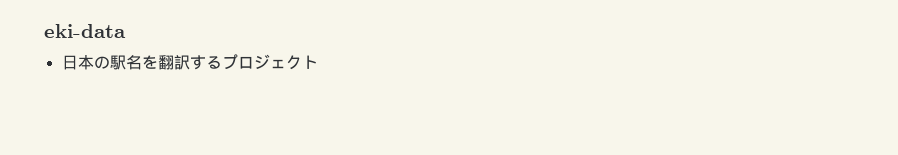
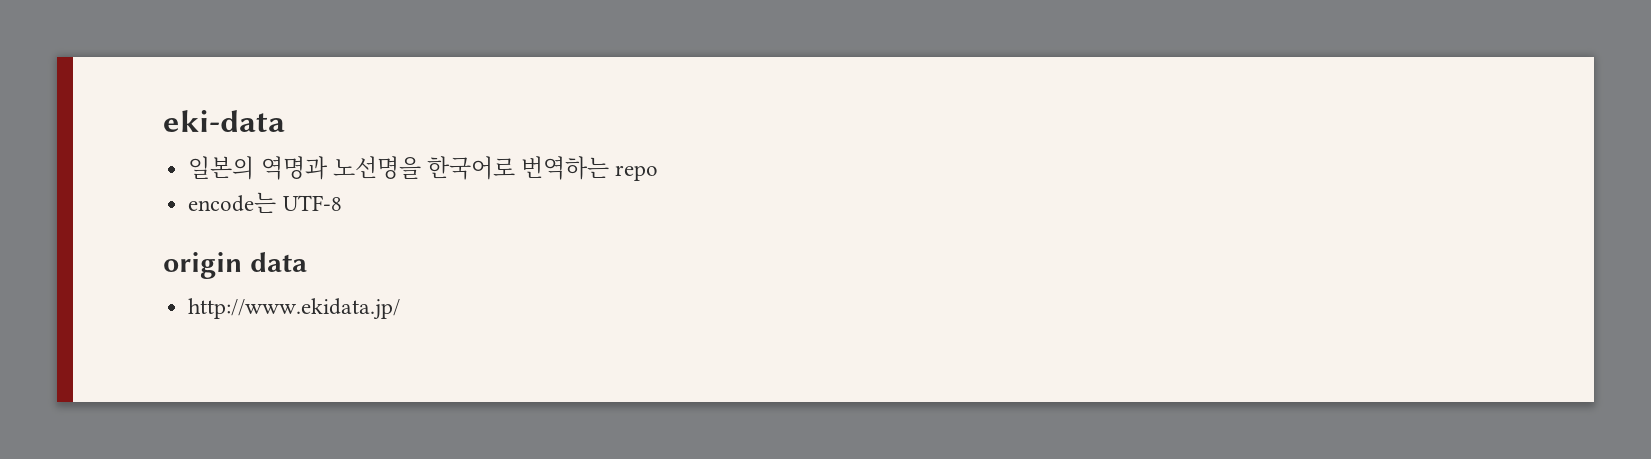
[61,54,318,70] 日本の駅名を翻訳するプロジェクト -> [188,156,659,181] [188,192,342,214] [163,252,307,279] [188,298,401,320] 일본의 역명과 노선명을 한국어로 번역하는 repo // encode는 UTF-8 // origin data // http://www.ekidata.jp/

